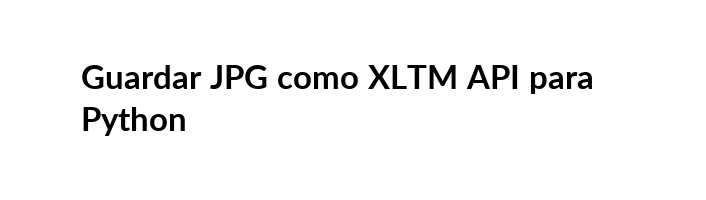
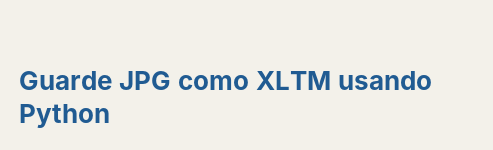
[81,65,202,89] Guardar -> [19,71,112,90] Guarde
[465,65,594,94] API para -> [338,71,433,90] usando

